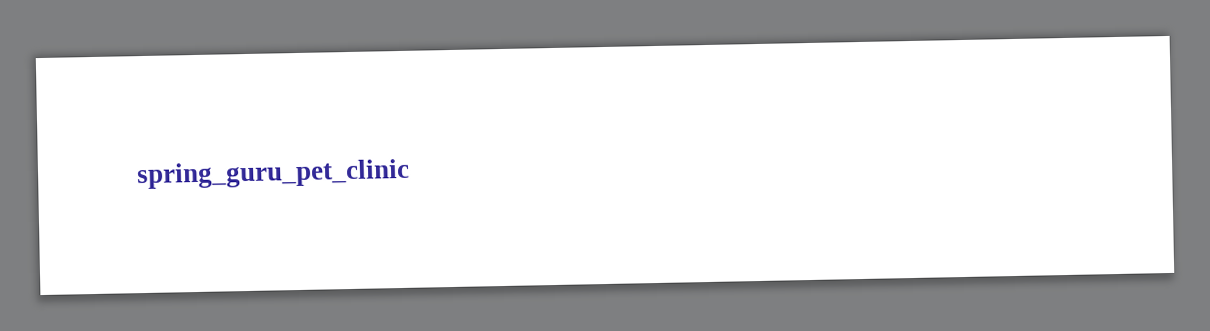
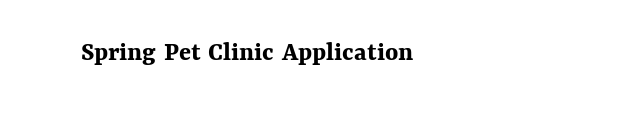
[136,158,410,190] spring_guru_pet_clinic -> [81,42,413,65] Spring Pet Clinic Application

